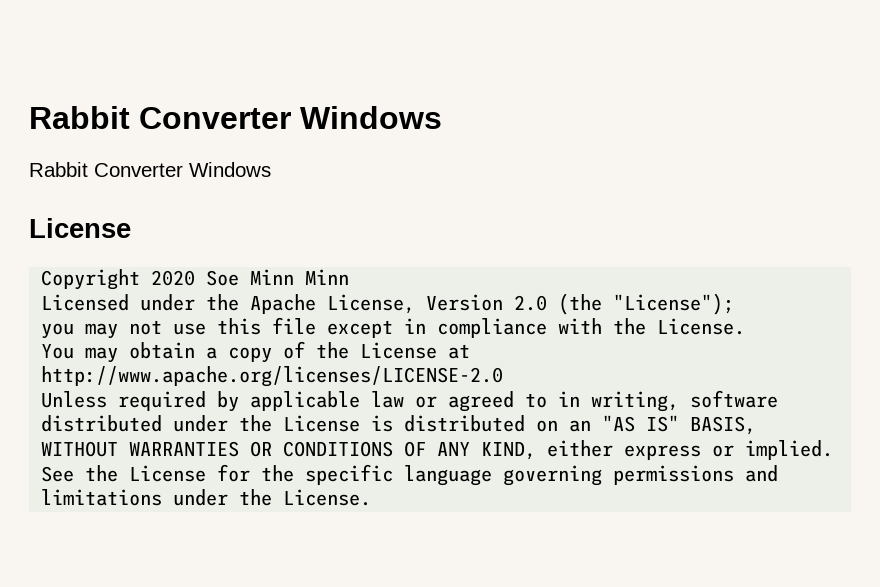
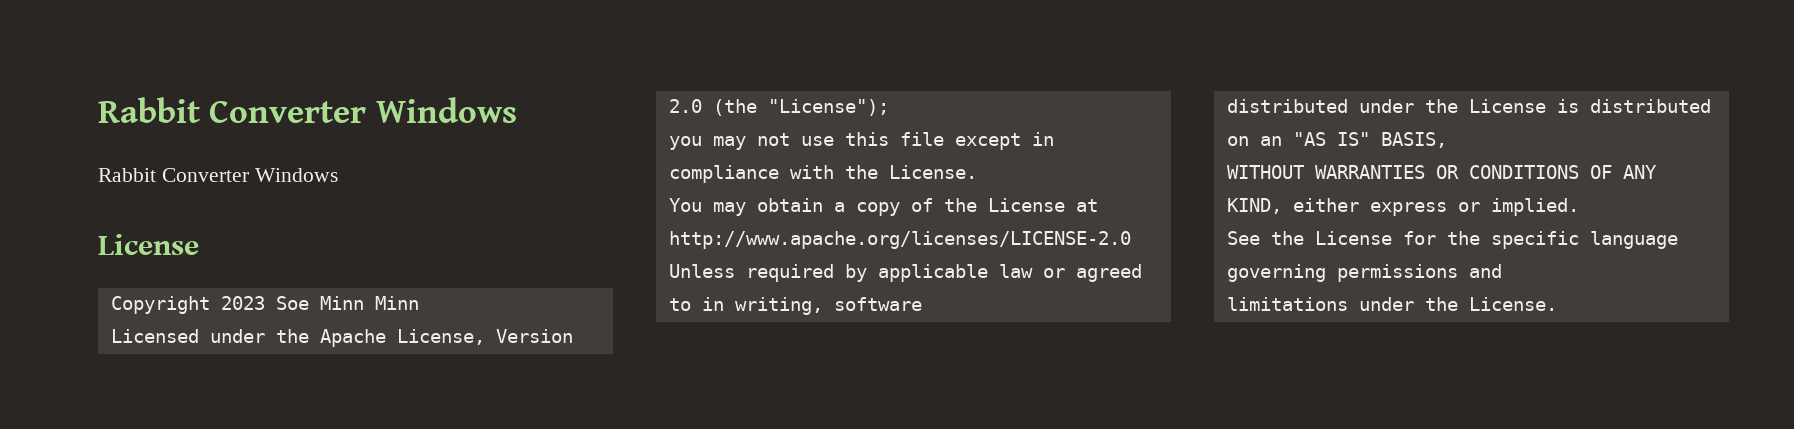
[151,270,196,286] 2020 -> [220,296,265,310] 2023

